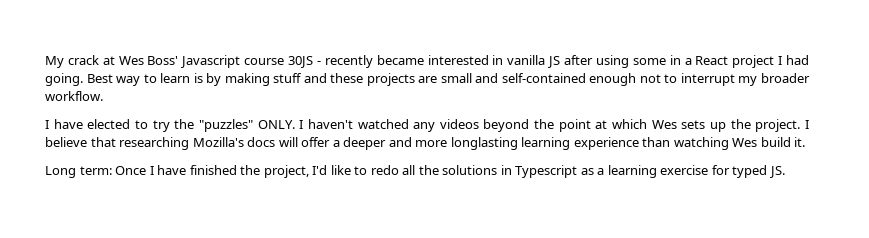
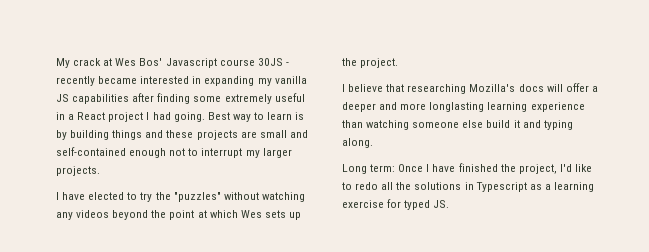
[147,56,179,65] Boss' -> [139,58,163,66] Bos'
[507,55,666,68] vanilla JS after using some -> [204,76,307,86] [56,93,305,104] expanding my vanilla JS capabilities after finding some extremely useful
[224,73,303,86] making stuff -> [70,130,143,140] building things
[760,73,810,83] [45,91,103,101] broader workflow. -> [262,148,292,158] [56,166,100,176] larger projects.
[257,119,409,129] ONLY. I haven't watched -> [223,192,305,202] without watching
(801, 125) none -> (399, 63) //
[732,137,806,147] Wes build it. -> [412,120,573,130] [342,138,373,148] someone else build it and typing along.

